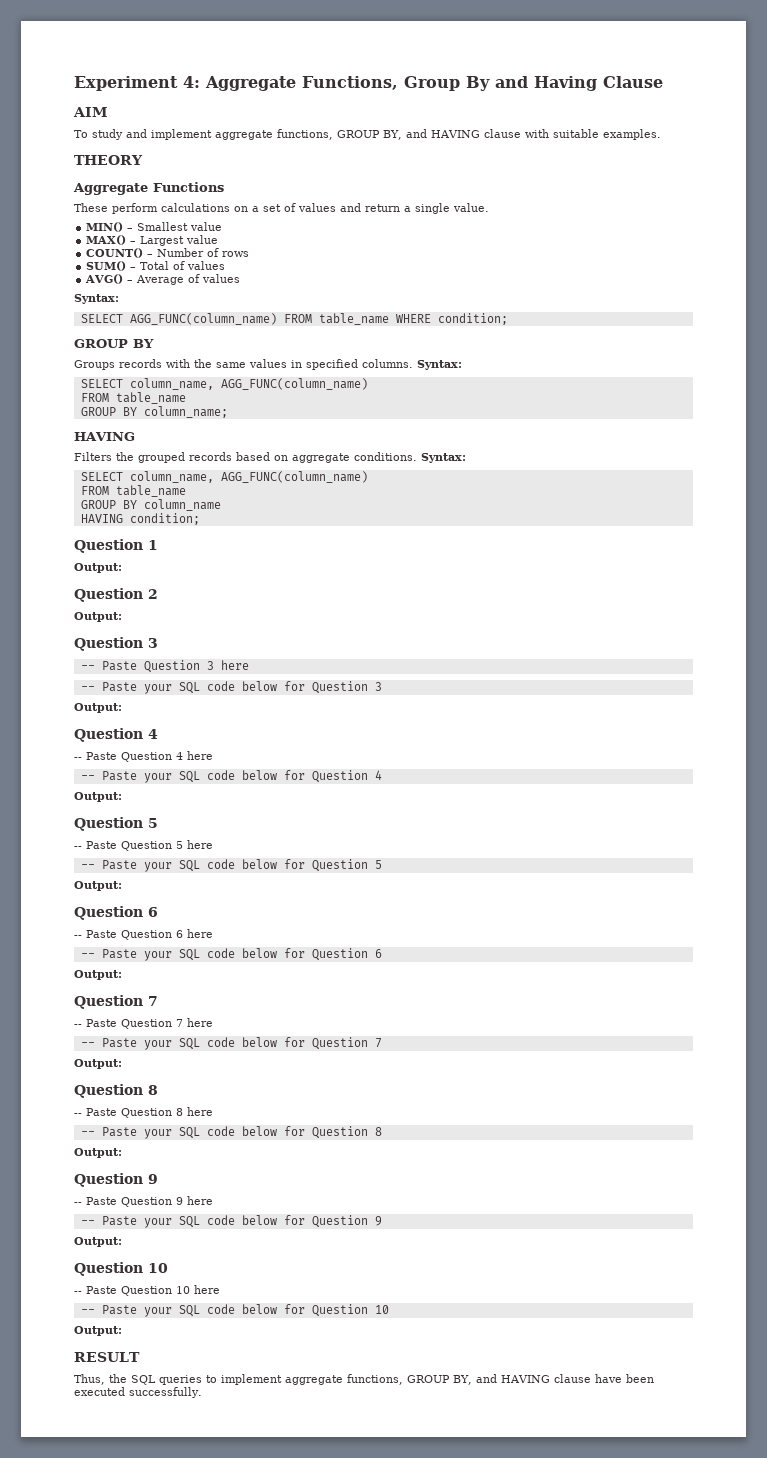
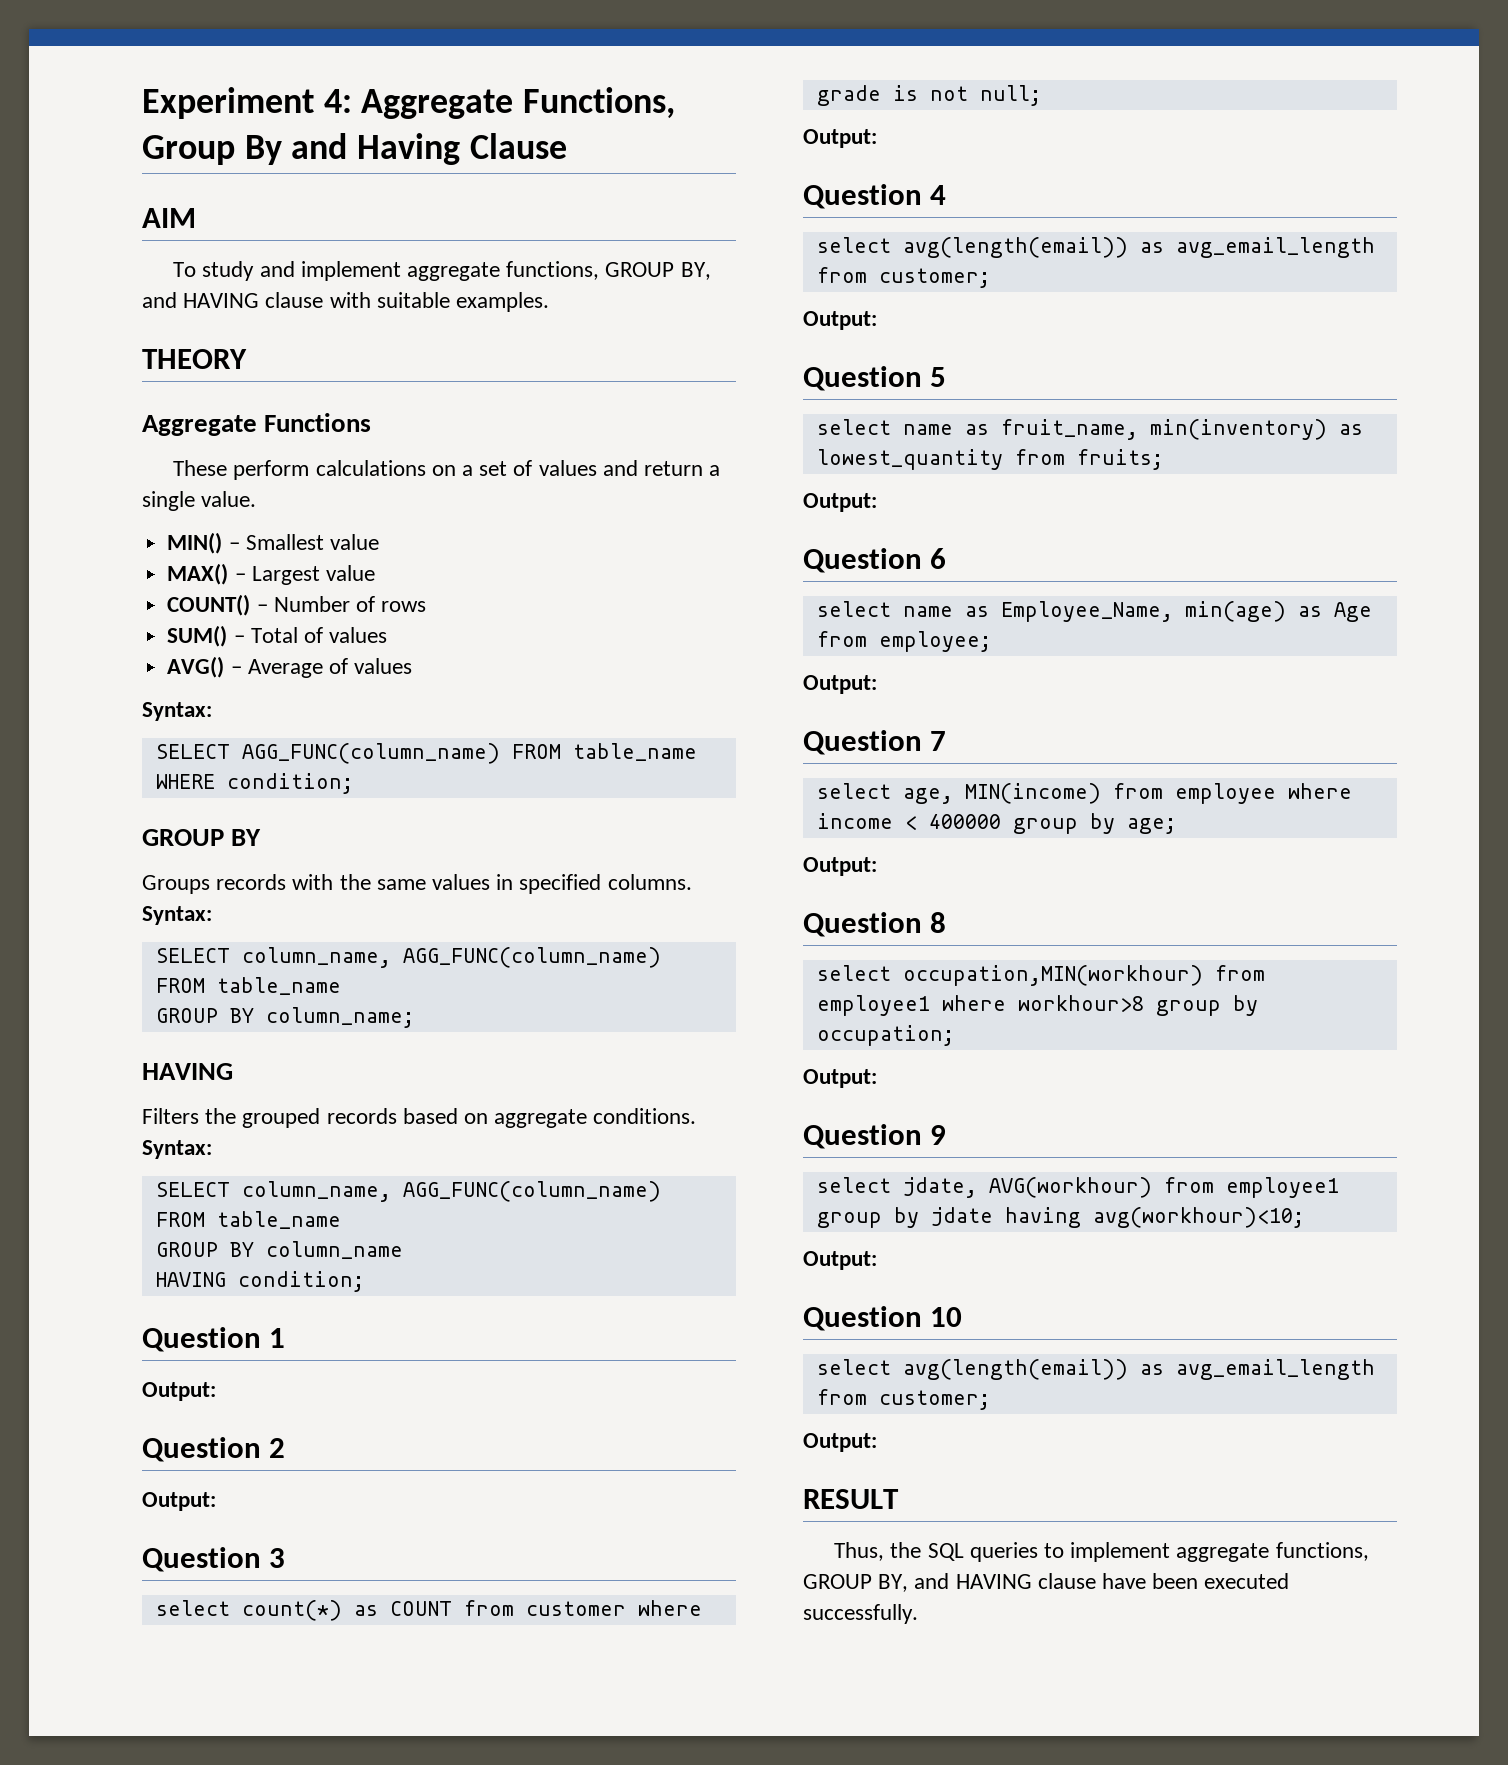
[80,660,249,673] [80,681,382,694] [74,703,122,713] [74,728,158,742] [74,751,213,762] [80,770,382,783] [74,792,122,802] [74,817,158,831] [74,840,213,851] [80,859,382,872] [74,881,122,891] [74,906,158,920] [74,929,213,940] [80,948,382,961] [74,970,122,980] [74,995,158,1009] [74,1018,213,1029] [80,1037,382,1050] [74,1059,122,1069] [74,1084,158,1098] [74,1107,213,1118] [80,1126,382,1139] [74,1148,122,1158] [74,1173,158,1187] [74,1196,213,1207] [80,1215,382,1228] [74,1237,122,1247] [74,1262,168,1276] [74,1285,220,1296] [80,1304,389,1317] -- Paste Question 3 here // -- Paste your SQL code below for Question 3 // Output: // Question 4 // -- Paste Question 4 here // -- Paste your SQL code below for Question 4 // Output: // Question 5 // -- Paste Question 5 here // -- Paste your SQL code below for Question 5 // Output: // Question 6 // -- Paste Question 6 here // -- Paste your SQL code below for Question 6 // Output: // Question 7 // -- Paste Question 7 here // -- Paste your SQL code below for Question 7 // Output: // Question 8 // -- Paste Question 8 here // -- Paste your SQL code below for Question 8 // Output: // Question 9 // -- Paste Question 9 here // -- Paste your SQL code below for Question 9 // Output: // Question 10 // -- Paste Question 10 here // -- Paste your SQL code below for Question 10 -> [155,1600,702,1621] [816,85,1041,106] [803,129,877,148] [803,184,947,209] [816,237,1375,258] [816,267,990,288] [803,311,877,330] [803,366,947,391] [816,419,1363,440] [816,449,1163,470] [803,493,877,512] [803,548,947,573] [816,601,1372,622] [816,631,991,652] [803,675,877,694] [803,730,947,755] [816,783,1352,804] [816,813,1176,834] [803,857,877,876] [803,912,947,937] [816,965,1265,986] [816,995,1258,1016] [816,1025,954,1046] [803,1069,877,1088] [803,1124,947,1149] [816,1177,1339,1198] [816,1207,1304,1228] [803,1251,877,1270] [803,1306,963,1331] [816,1359,1375,1380] [816,1389,990,1410] select count(*) as COUNT from customer where grade is not null; // Output: // Question 4 // select avg(length(email)) as avg_email_length from customer; // Output: // Question 5 // select name as fruit_name, min(inventory) as lowest_quantity from fruits; // Output: // Question 6 // select name as Employee_Name, min(age) as Age from employee; // Output: // Question 7 // select age, MIN(income) from employee where income < 400000 group by age; // Output: // Question 8 // select occupation,MIN(workhour) from employee1 where workhour>8 group by occupation; // Output: // Question 9 // select jdate, AVG(workhour) from employee1 group by jdate having avg(workhour)<10; // Output: // Question 10 // select avg(length(email)) as avg_email_length from customer;

